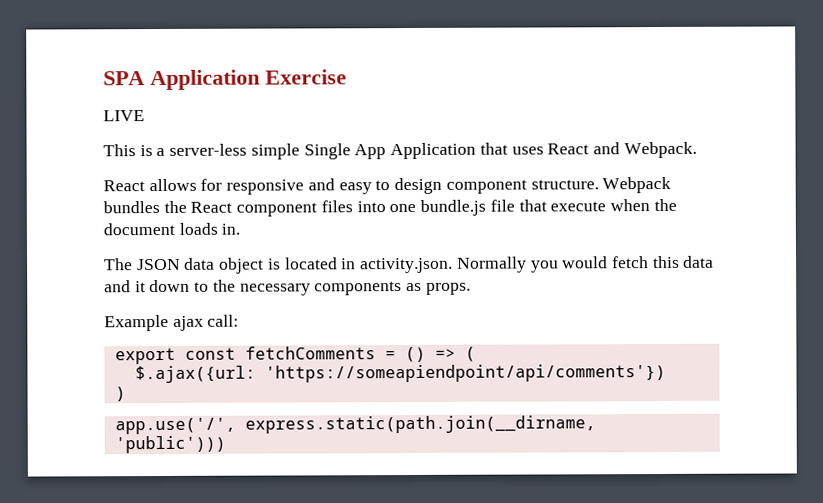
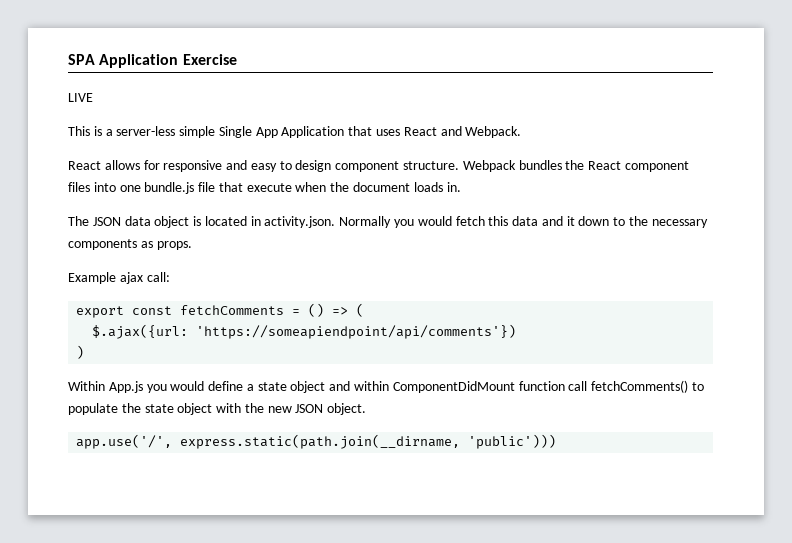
(126, 394) none -> [68,380,704,393] [68,403,367,415] // Within App.js you would define a state object and within ComponentDidMount function call fetchComments() to populate the state object with the new JSON object.

